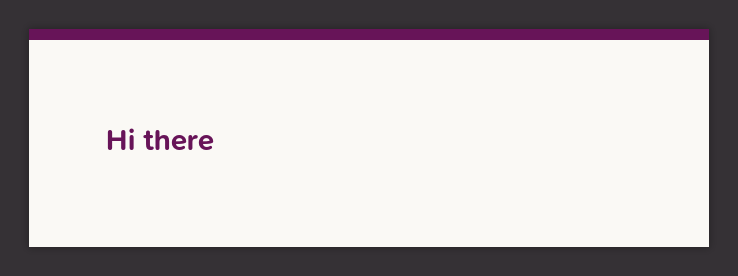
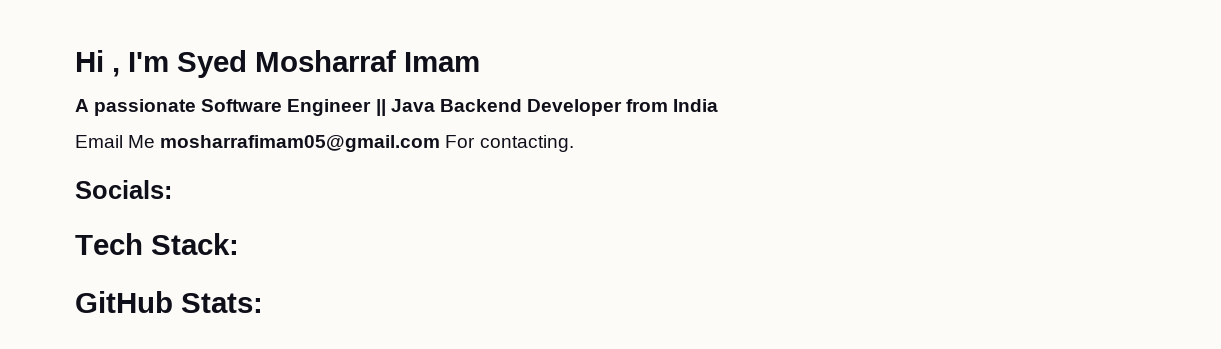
[143,130,214,151] there -> [112,50,480,78] [75,99,719,116] [75,135,574,152] [75,180,172,199] [75,233,239,255] [75,291,263,313] , I'm Syed Mosharraf Imam // A passionate Software Engineer || Java Backend Developer from India // Email Me mosharrafimam05@gmail.com For contacting. // Socials: // Tech Stack: // GitHub Stats:

